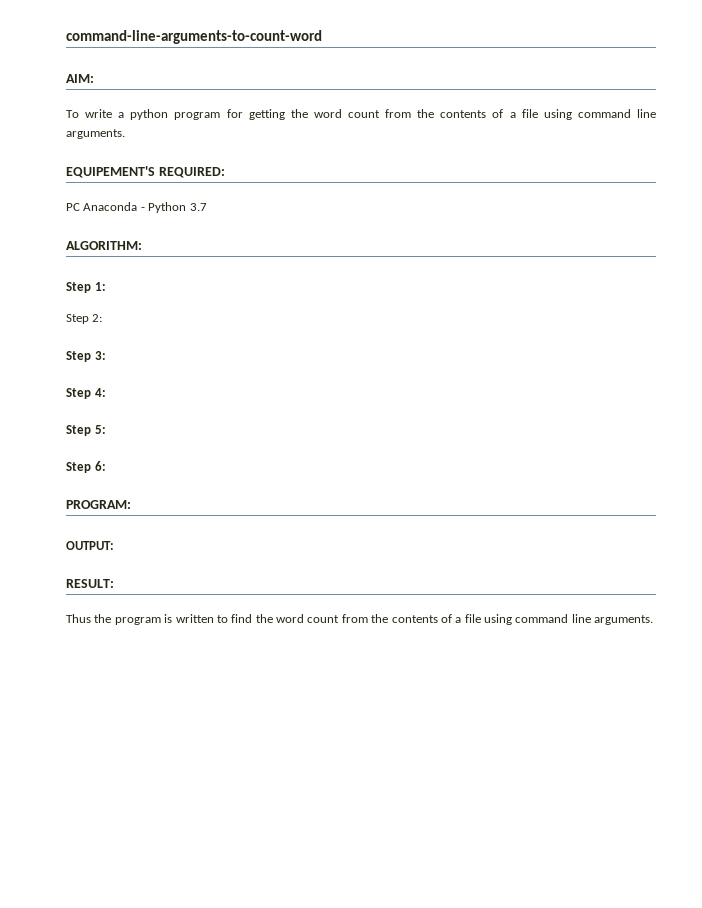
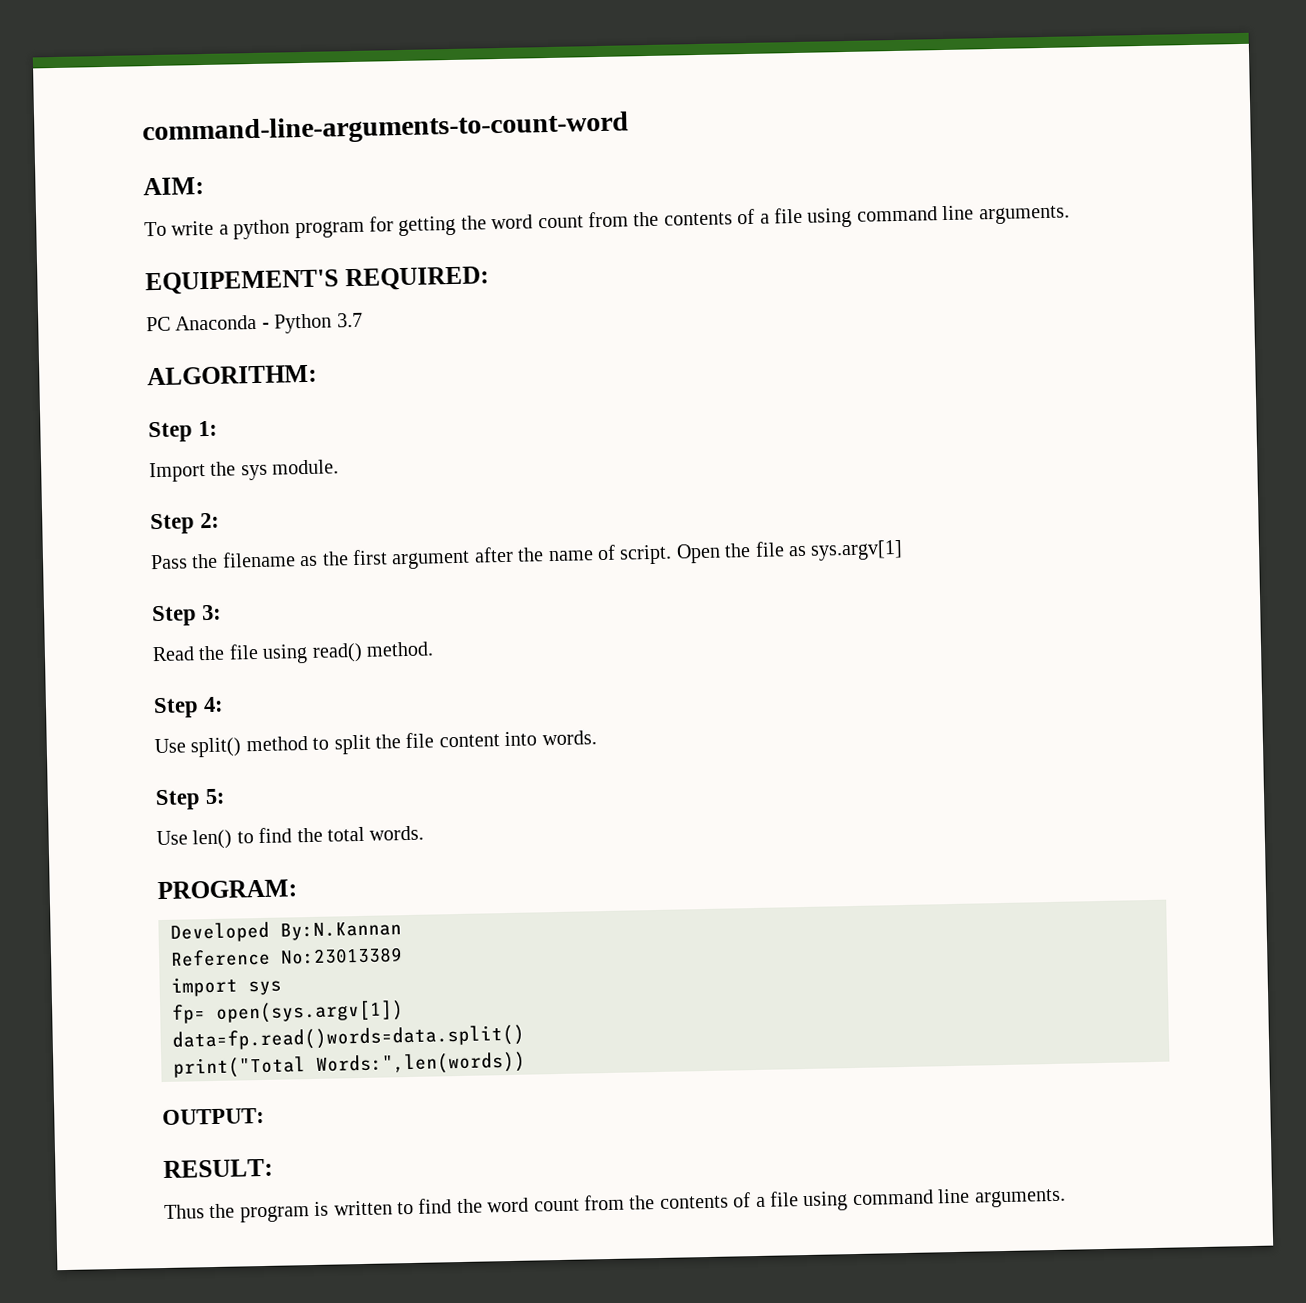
[66,314,103,324] [66,351,106,362] [66,388,106,399] [66,425,106,436] [66,461,106,473] [66,500,131,509] Step 2: // Step 3: // Step 4: // Step 5: // Step 6: // PROGRAM: -> [149,459,340,483] [150,512,221,535] [150,539,904,570] [151,604,223,627] [152,641,434,664] [153,696,225,719] [154,730,597,758] [155,788,226,811] [156,825,425,850] [157,879,297,900] [170,921,402,943] [170,947,403,967] [171,976,282,997] [172,1000,404,1024] [172,1024,525,1052] [173,1051,526,1079] Import the sys module. // Step 2: // Pass the filename as the first argument after the name of script. Open the file as sys.argv[1] // Step 3: // Read the file using read() method. // Step 4: // Use split() method to split the file content into words. // Step 5: // Use len() to find the total words. // PROGRAM: // Developed By:N.Kannan // Reference No:23013389 // import sys // fp= open(sys.argv[1]) // data=fp.read()words=data.split() // print("Total Words:",len(words))

